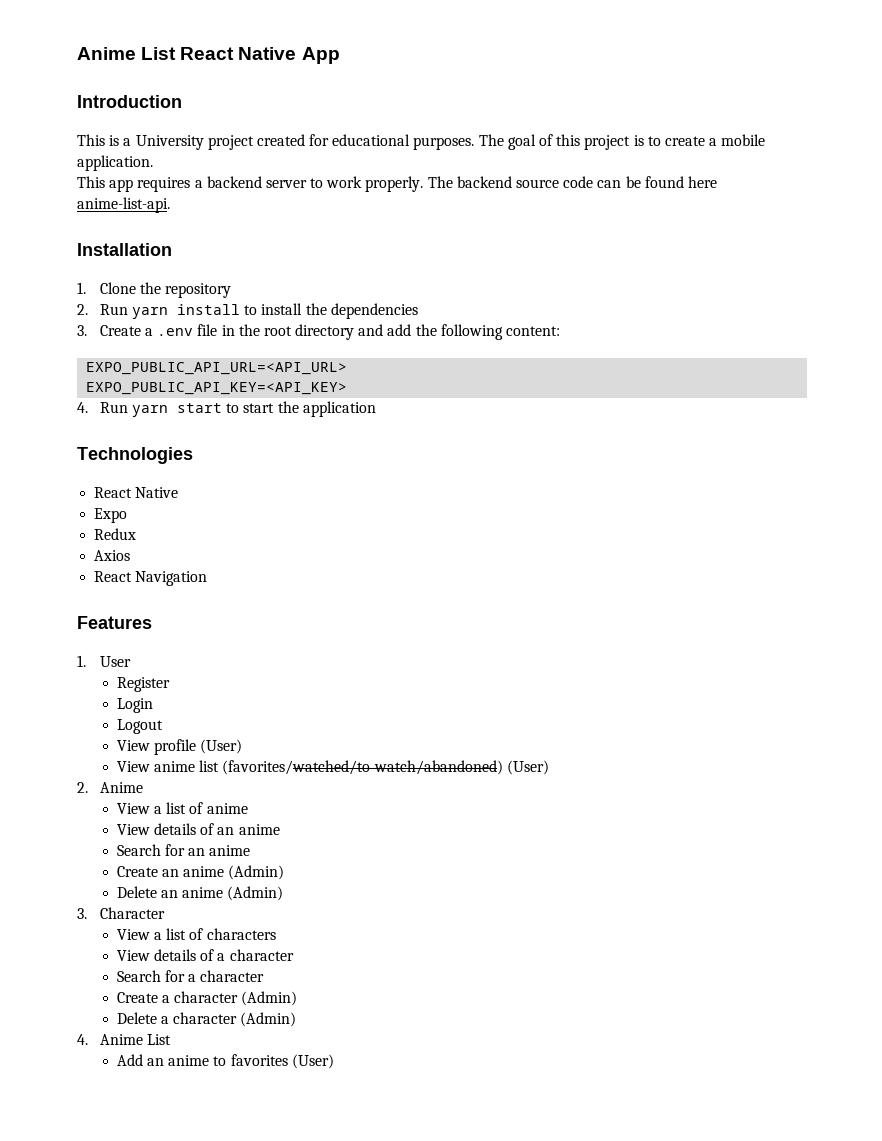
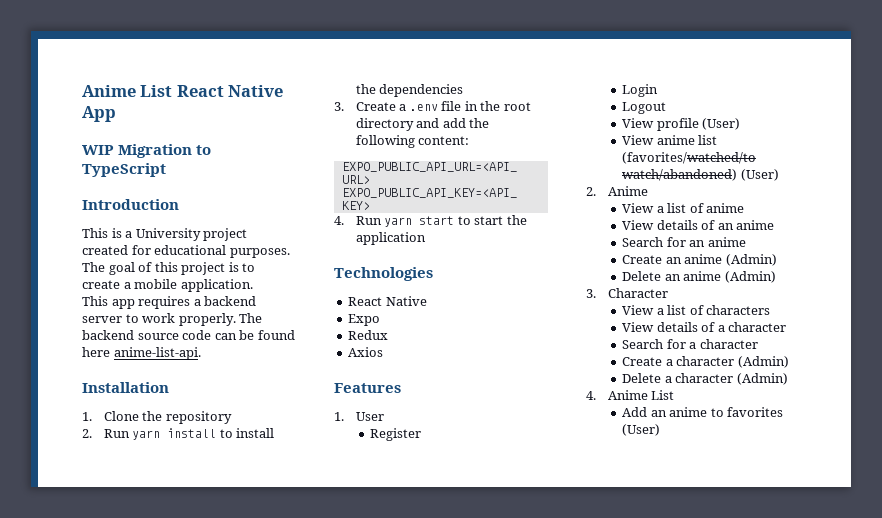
(340, 55) none -> [82,144,212,158] [82,163,166,177] // WIP Migration to TypeScript
[94,571,208,586] // React Navigation -> (384, 352) none

